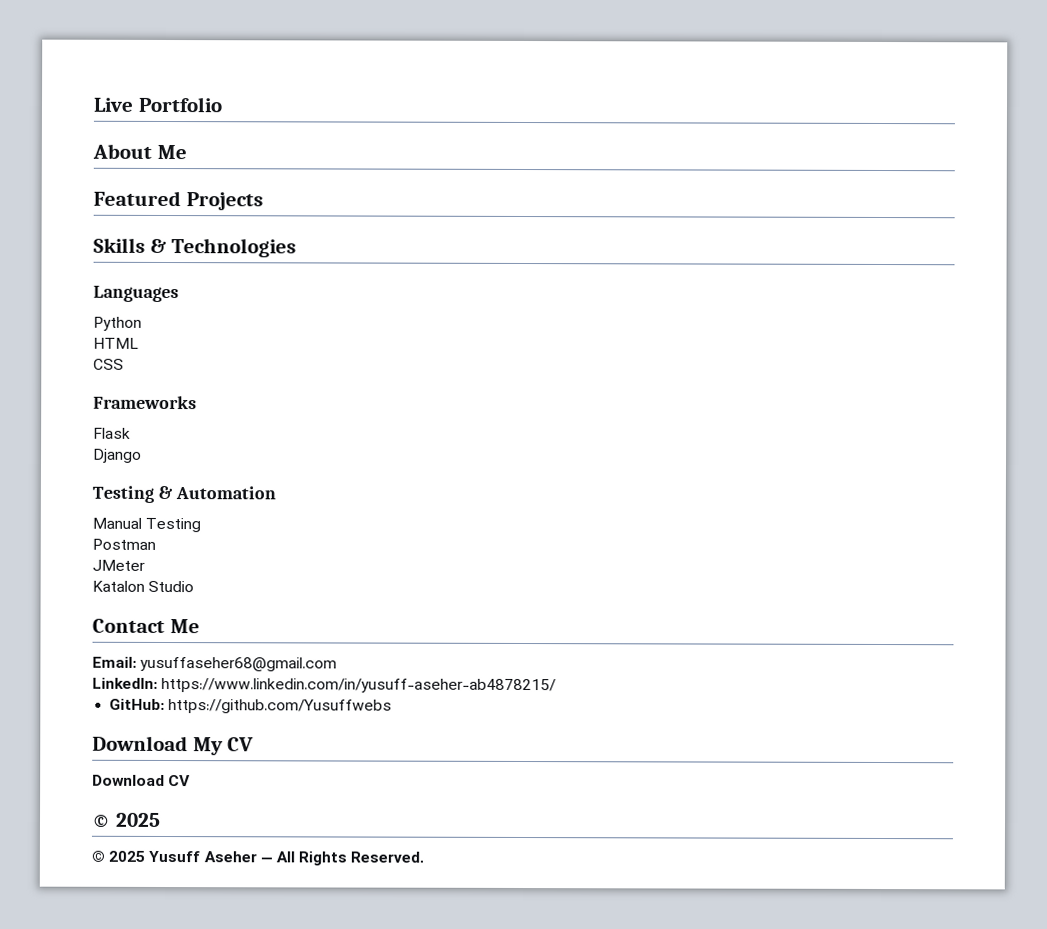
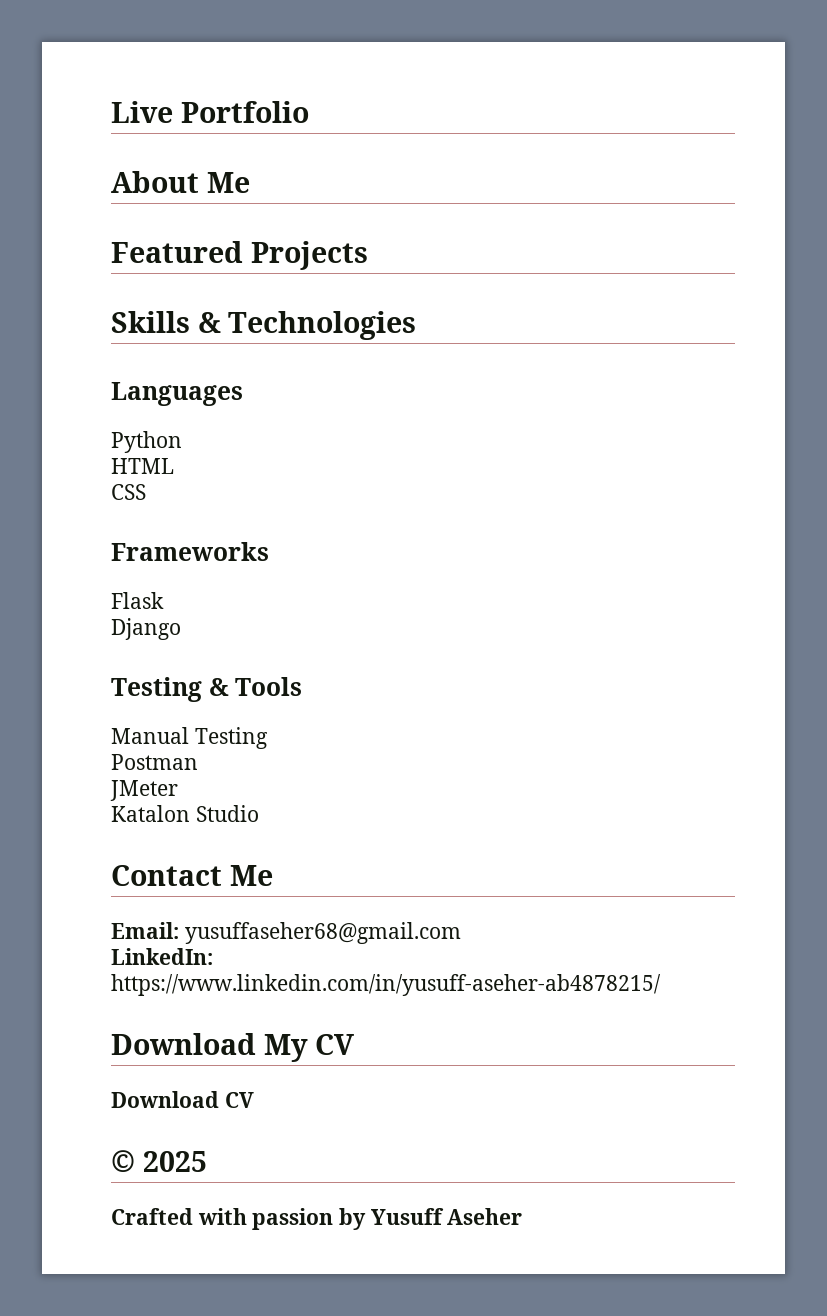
[174,486,276,500] Automation -> [235,677,303,696] Tools
[109,698,393,714] // GitHub: https://github.com/Yusuffwebs -> (661, 985) none
[91,850,425,866] © 2025 Yusuff Aseher — All Rights Reserved. -> [111,1208,523,1230] Crafted with passion by Yusuff Aseher

